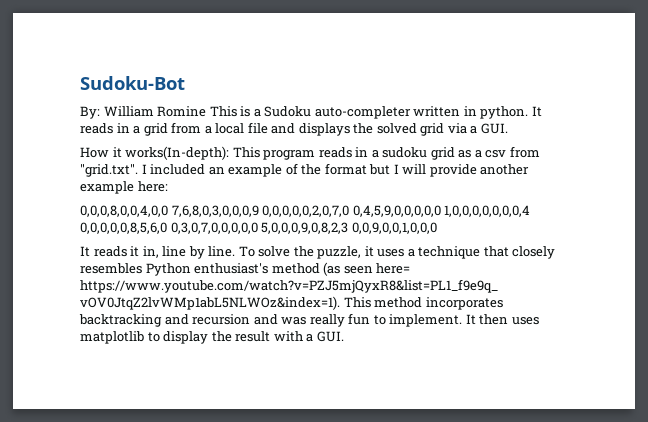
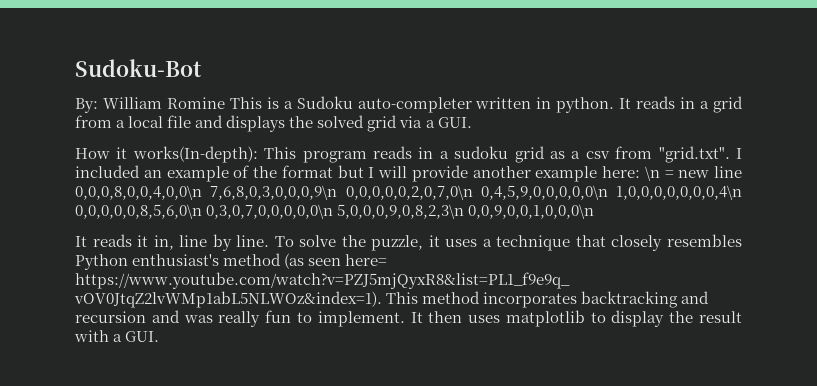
[80,205,531,217] [80,222,437,234] // 0,0,0,8,0,0,4,0,0 7,6,8,0,3,0,0,0,9 0,0,0,0,0,2,0,7,0 0,4,5,9,0,0,0,0,0 1,0,0,0,0,0,0,0,4 0,0,0,0,0,8,5,6,0 0,3,0,7,0,0,0,0,0 5,0,0,0,9,0,8,2,3 0,0,9,0,0,1,0,0,0 -> [644,166,742,181] [75,185,742,200] [75,204,595,219] \n = new line 0,0,0,8,0,0,4,0,0\n 7,6,8,0,3,0,0,0,9\n 0,0,0,0,0,2,0,7,0\n 0,4,5,9,0,0,0,0,0\n 1,0,0,0,0,0,0,0,4\n 0,0,0,0,0,8,5,6,0\n 0,3,0,7,0,0,0,0,0\n 5,0,0,0,9,0,8,2,3\n 0,0,9,0,0,1,0,0,0\n

